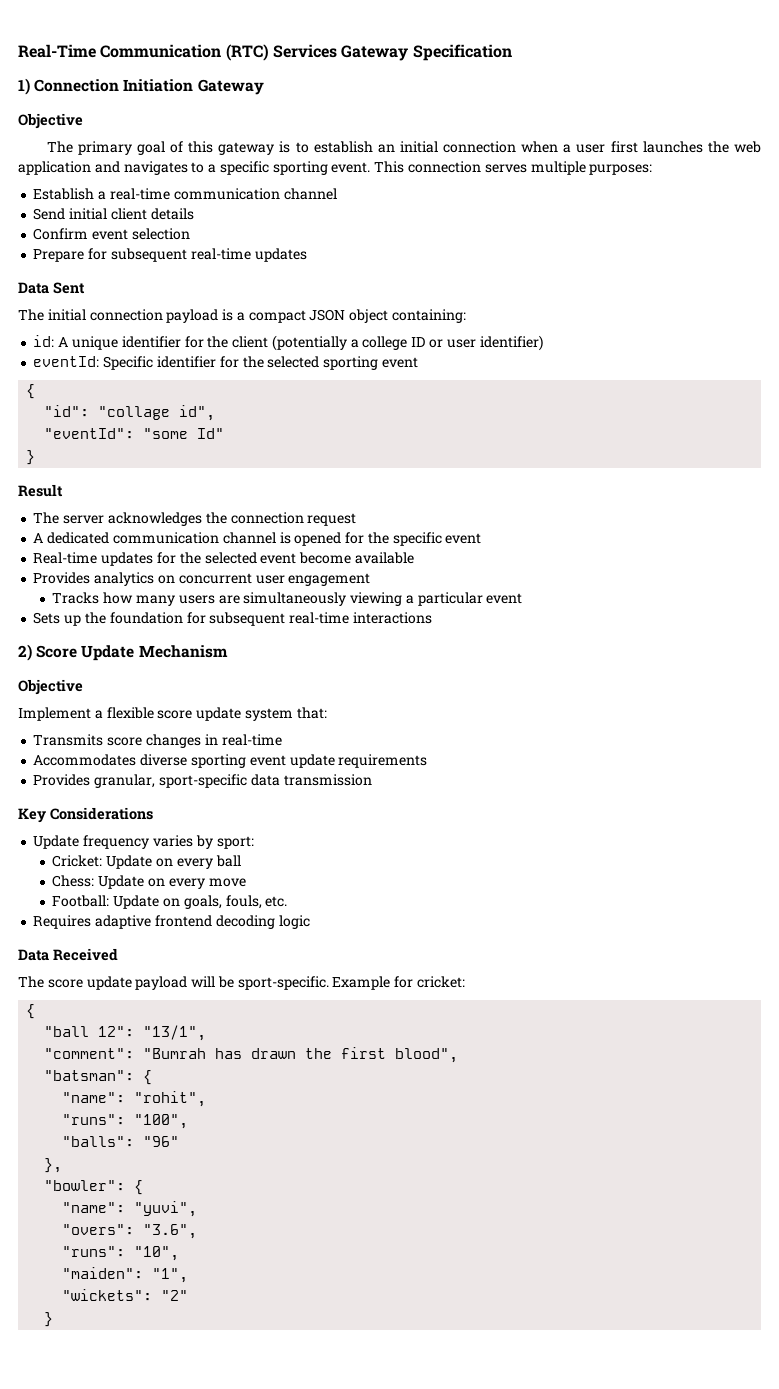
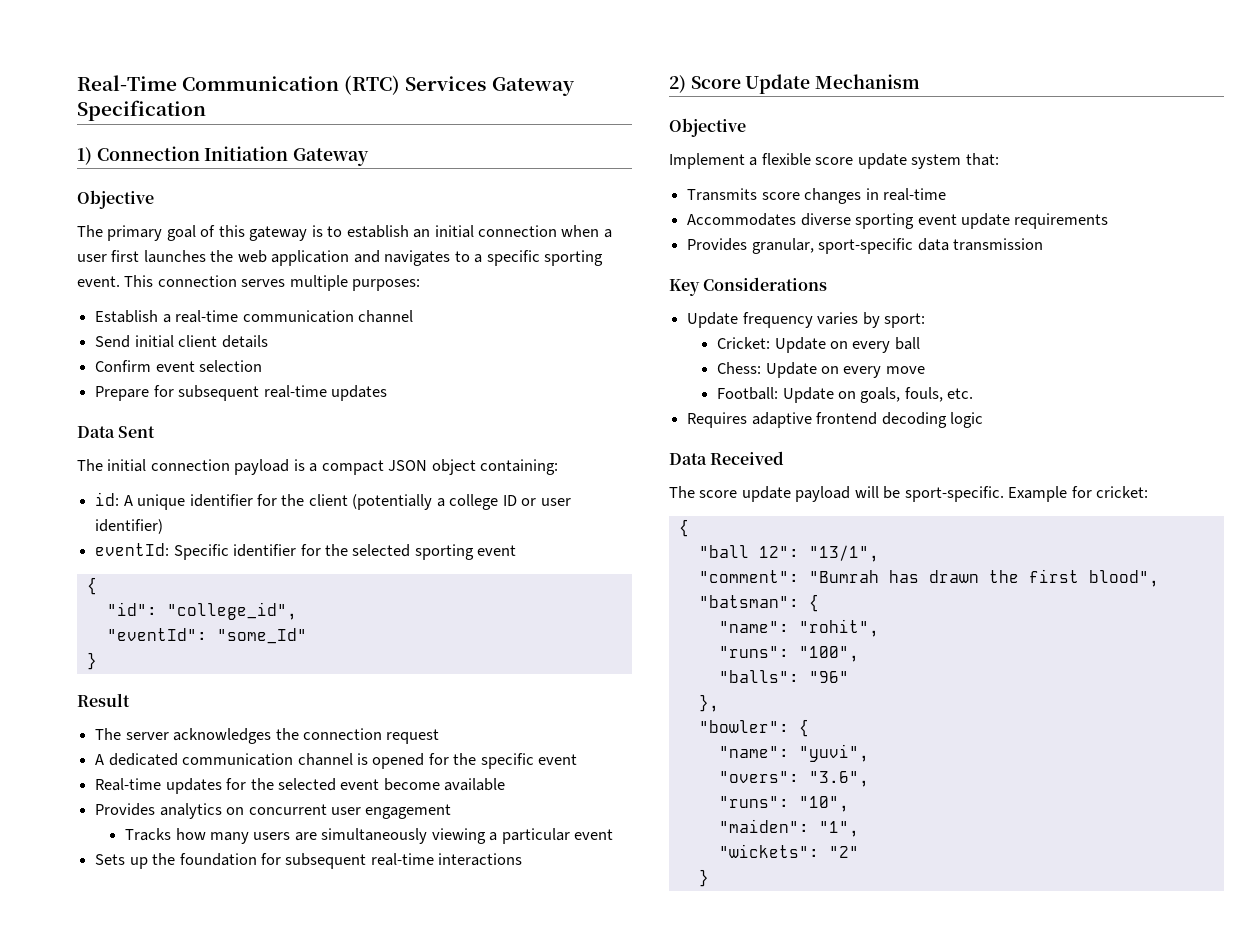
[98,405,216,421] "collage id", -> [166,602,297,620] "college_id",
[143,428,225,439] "some Id" -> [216,628,307,644] "some_Id"

